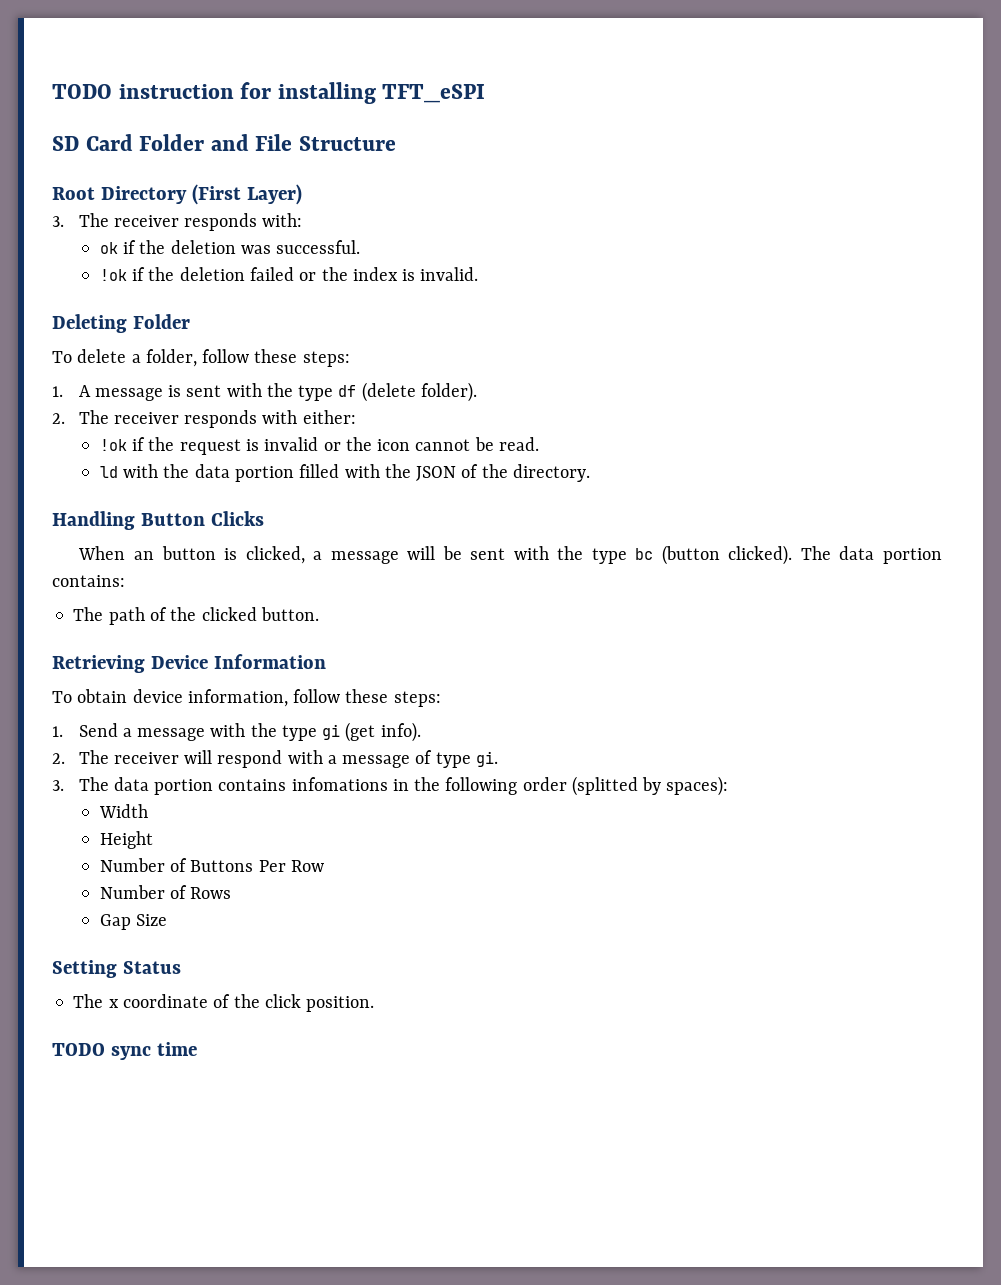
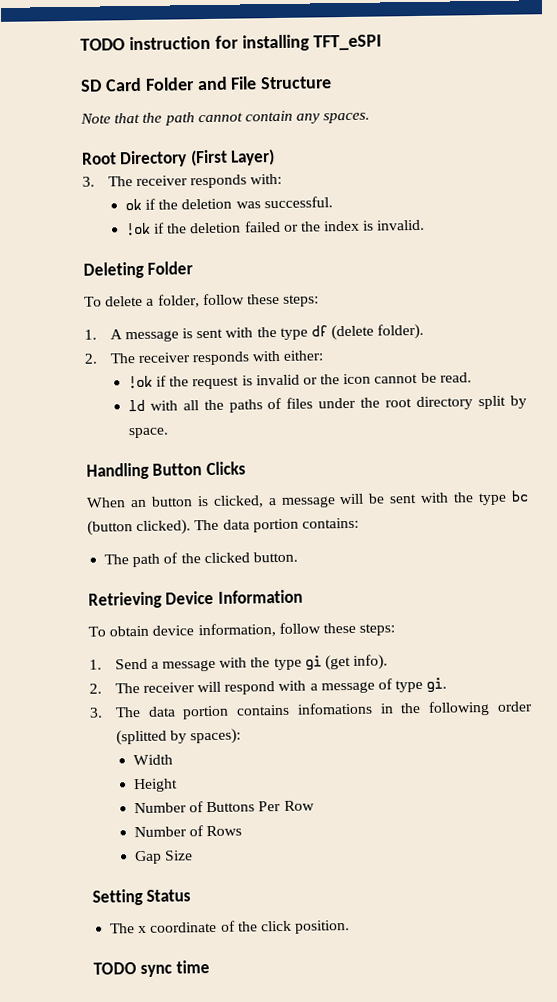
(397, 143) none -> [80,110,371,126] // Note that the path cannot contain any spaces.
[163,464,590,482] the data portion filled with the JSON of the directory. -> [182,395,527,413] [127,427,169,439] all the paths of files under the root directory split by space.

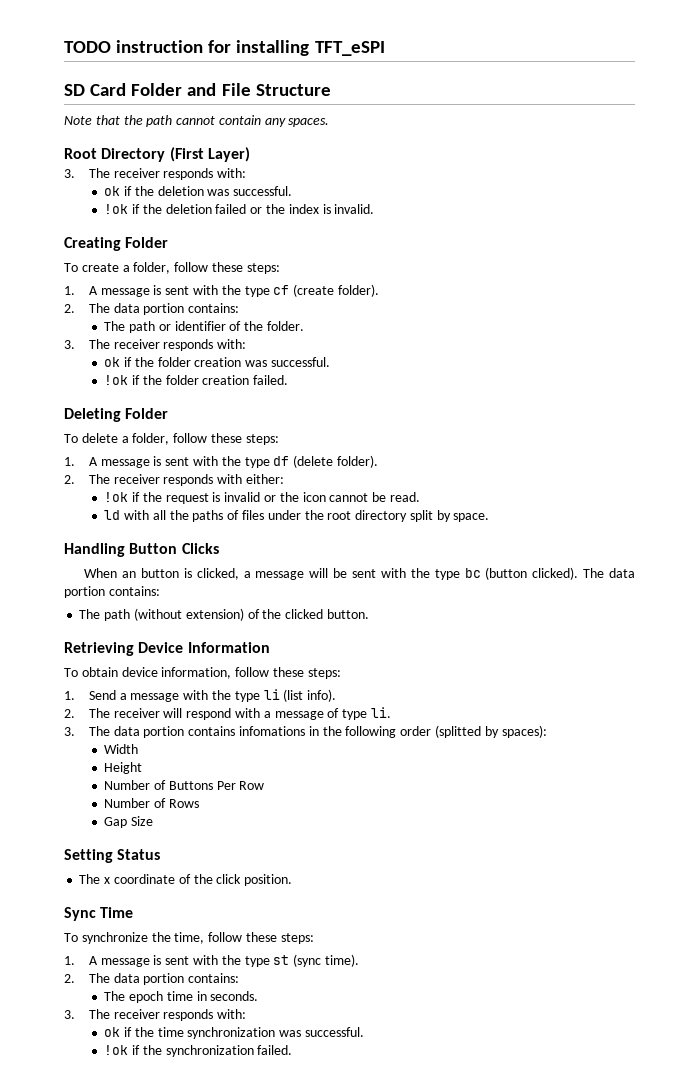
(426, 225) none -> [64,237,169,251] [64,262,280,274] [64,284,379,297] [64,303,240,315] [104,321,304,333] [64,339,247,351] [104,357,330,367] [104,375,289,385] // Creating Folder // To create a folder, follow these steps: // 1. A message is sent with the type cf (create folder). // 2. The data portion contains: // The path or identifier of the folder. // 3. The receiver responds with: // ok if the folder creation was successful. // !ok if the folder creation failed.
(161, 560) none -> [133,608,244,621] (without extension)
[304,654,352,671] gi (get -> [263,689,304,702] li (list
[426,677,448,693] gi. -> [370,707,391,718] li.
[93,960,210,978] TODO sync time -> [64,907,134,921] [64,932,314,944] [64,954,359,967] [64,973,240,985] [104,991,259,1003] [64,1009,247,1021] [104,1027,364,1039] [104,1045,293,1057] Sync Time // To synchronize the time, follow these steps: // 1. A message is sent with the type st (sync time). // 2. The data portion contains: // The epoch time in seconds. // 3. The receiver responds with: // ok if the time synchronization was successful. // !ok if the synchronization failed.

